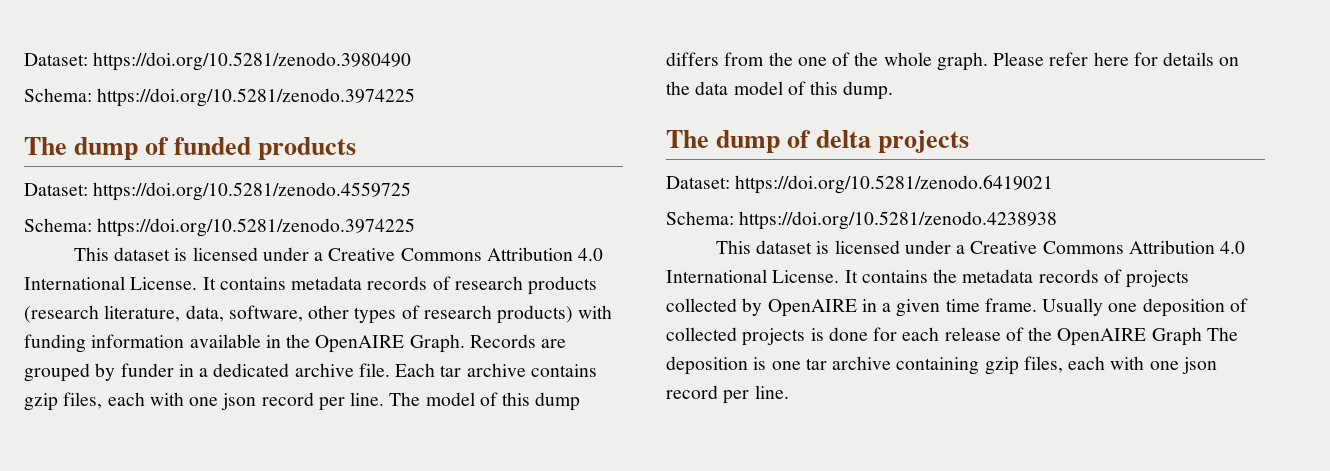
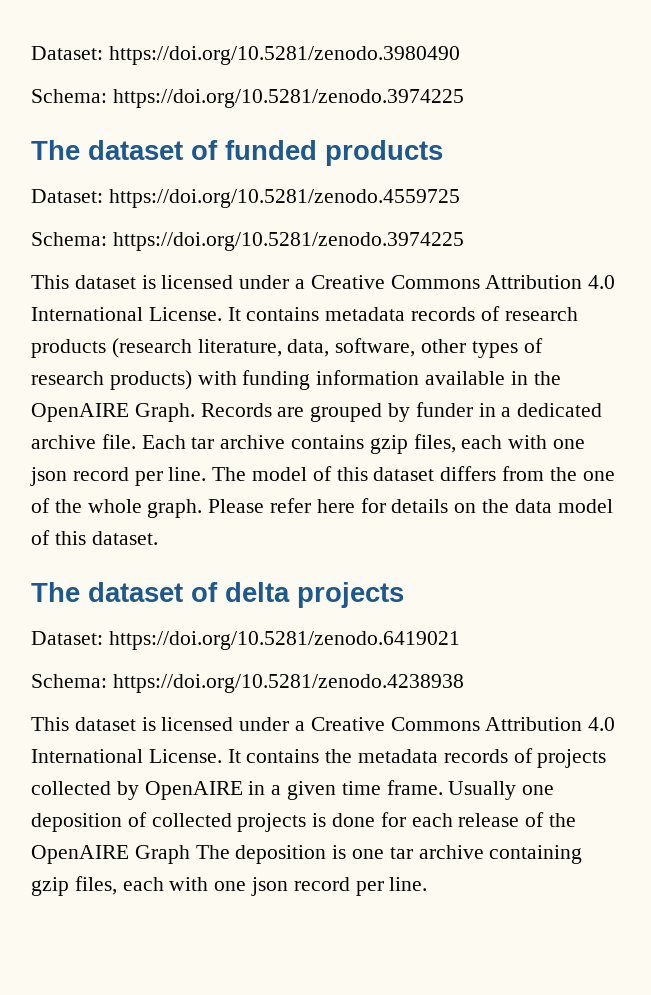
[74,137,139,160] dump -> [88,140,183,160] dataset
[535,392,581,411] dump -> [373,467,435,481] dataset
[843,81,894,100] [666,130,781,153] dump. // The dump -> [91,531,158,545] [31,582,183,602] dataset. // The dataset

